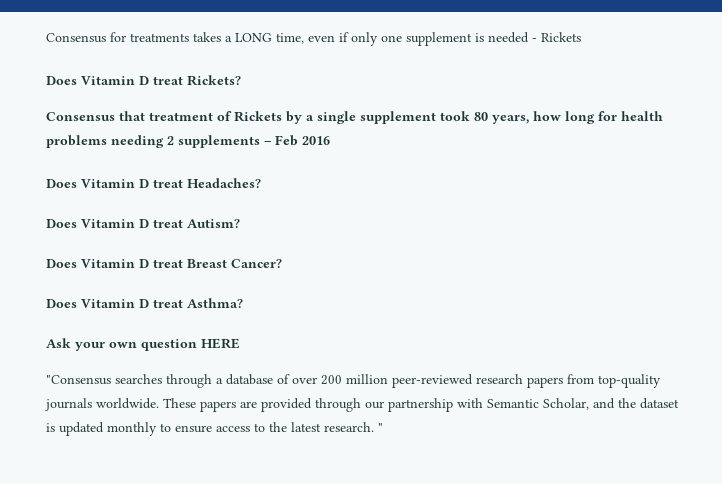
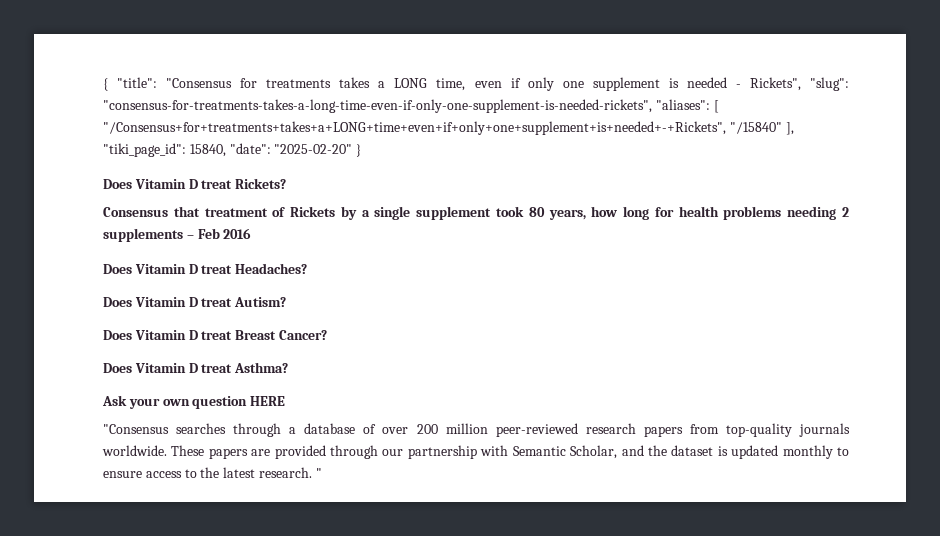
[46,33,106,43] Consensus -> [103,77,233,91] { "title": "Consensus
[541,32,581,42] Rickets -> [749,77,849,91] [103,99,719,113] [103,121,794,135] [103,143,362,157] Rickets", "slug": "consensus-for-treatments-takes-a-long-time-even-if-only-one-supplement-is-needed-rickets", "aliases": [ "/Consensus+for+treatments+takes+a+LONG+time+even+if+only+one+supplement+is+needed+-+Rickets", "/15840" ], "tiki_page_id": 15840, "date": "2025-02-20" }

